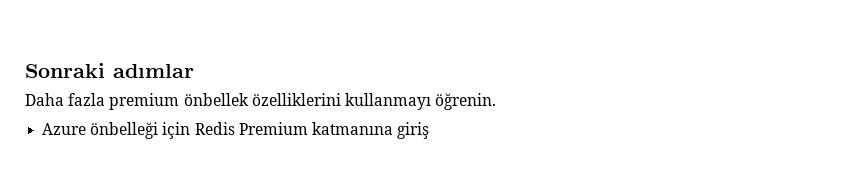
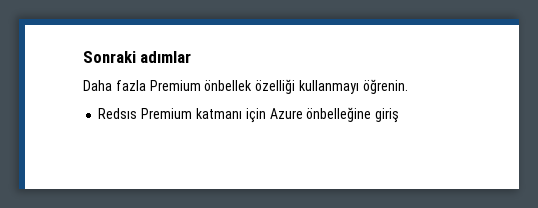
[109,93,341,110] premium önbellek özelliklerini -> [149,79,296,94] Premium önbellek özelliği
[42,122,393,139] Azure önbelleği için Redis Premium katmanına -> [98,107,372,123] Redsıs Premium katmanı için Azure önbelleğine

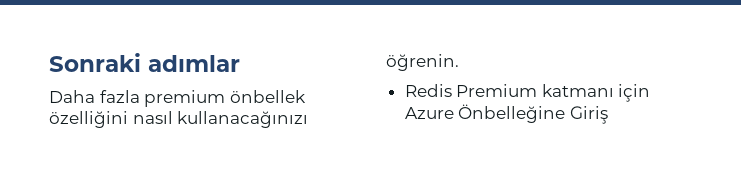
[149,79,359,94] Premium önbellek özelliği kullanmayı -> [144,90,306,107] [49,111,309,128] premium önbellek özelliğini nasıl kullanacağınızı
[98,108,138,119] Redsıs -> [404,84,452,97] Redis
[306,107,400,123] önbelleğine giriş -> [458,104,608,124] Önbelleğine Giriş

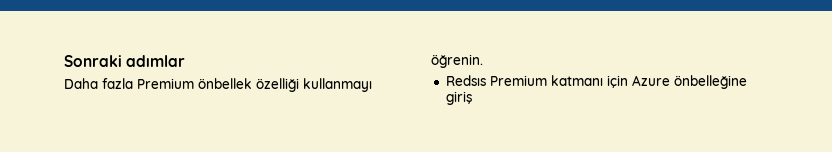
[144,90,306,107] [49,111,309,128] premium önbellek özelliğini nasıl kullanacağınızı -> [137,78,372,92] Premium önbellek özelliği kullanmayı
[404,84,452,97] Redis -> [445,75,486,86] Redsıs
[458,104,608,124] Önbelleğine Giriş -> [673,75,747,89] [445,91,472,105] önbelleğine giriş

